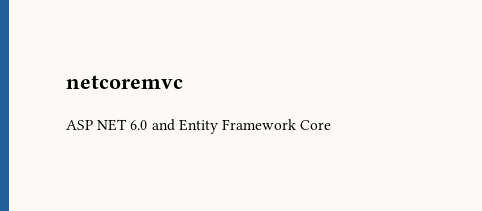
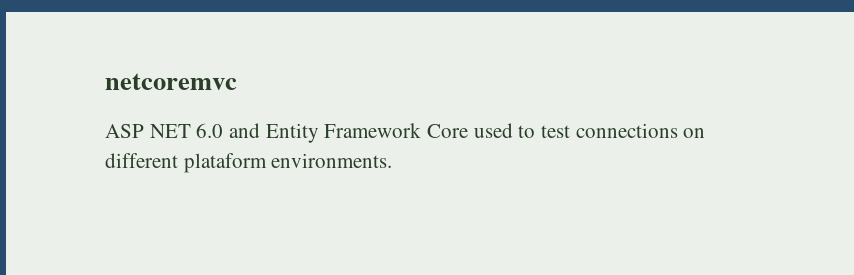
(332, 125) none -> [473,123,706,138] [105,153,393,173] used to test connections on different plataform environments.

